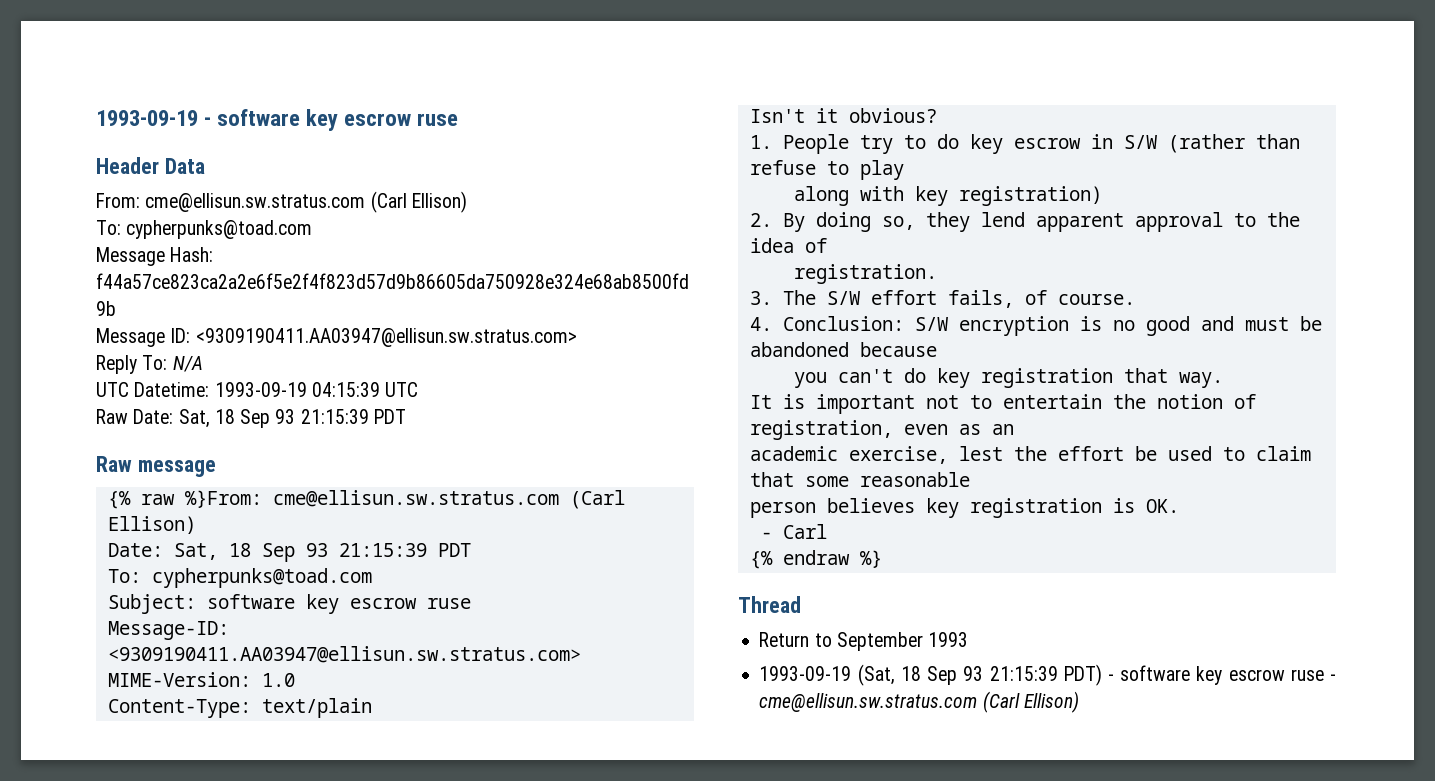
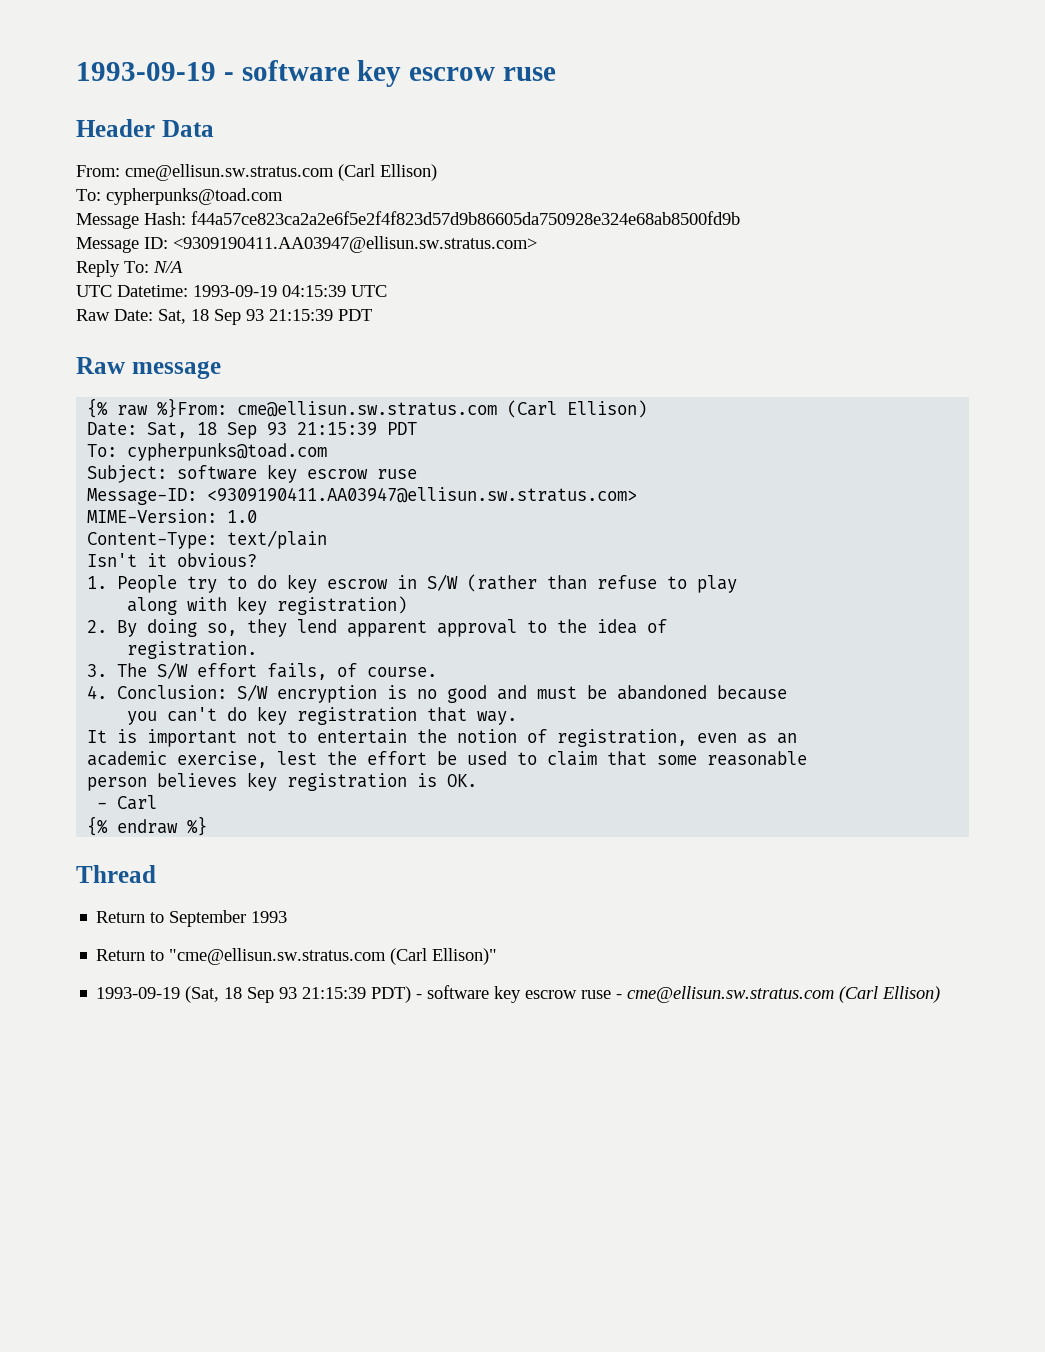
(969, 639) none -> [96,948,498,965] // Return to "cme@ellisun.sw.stratus.com (Carl Ellison)"

